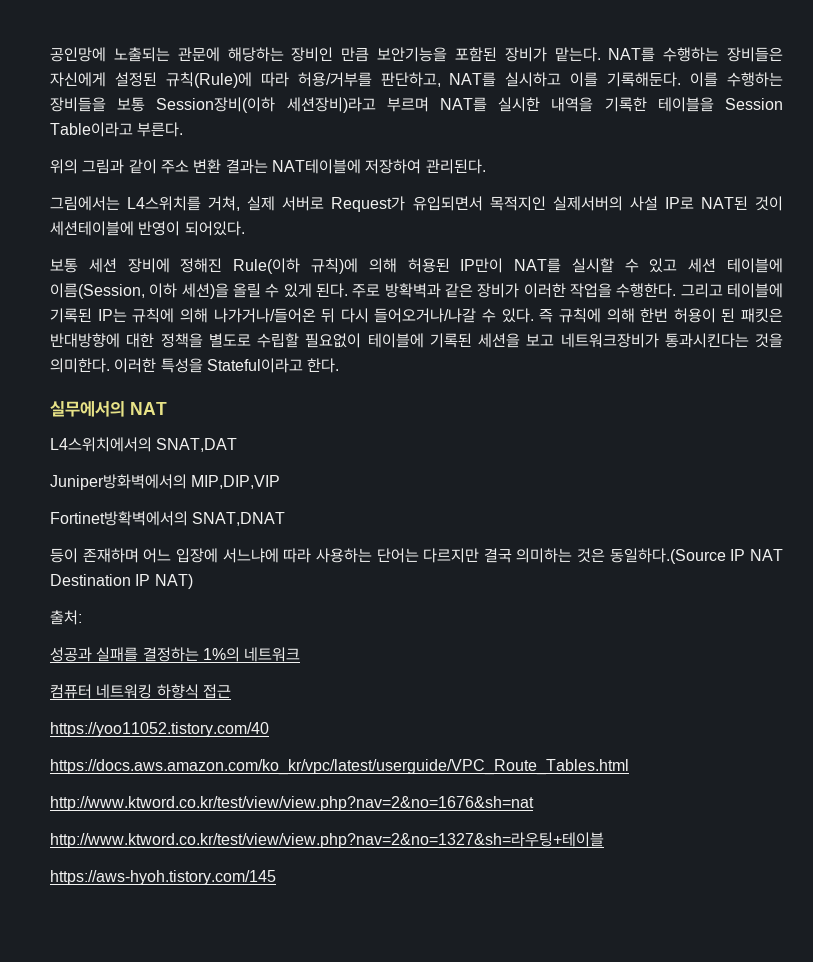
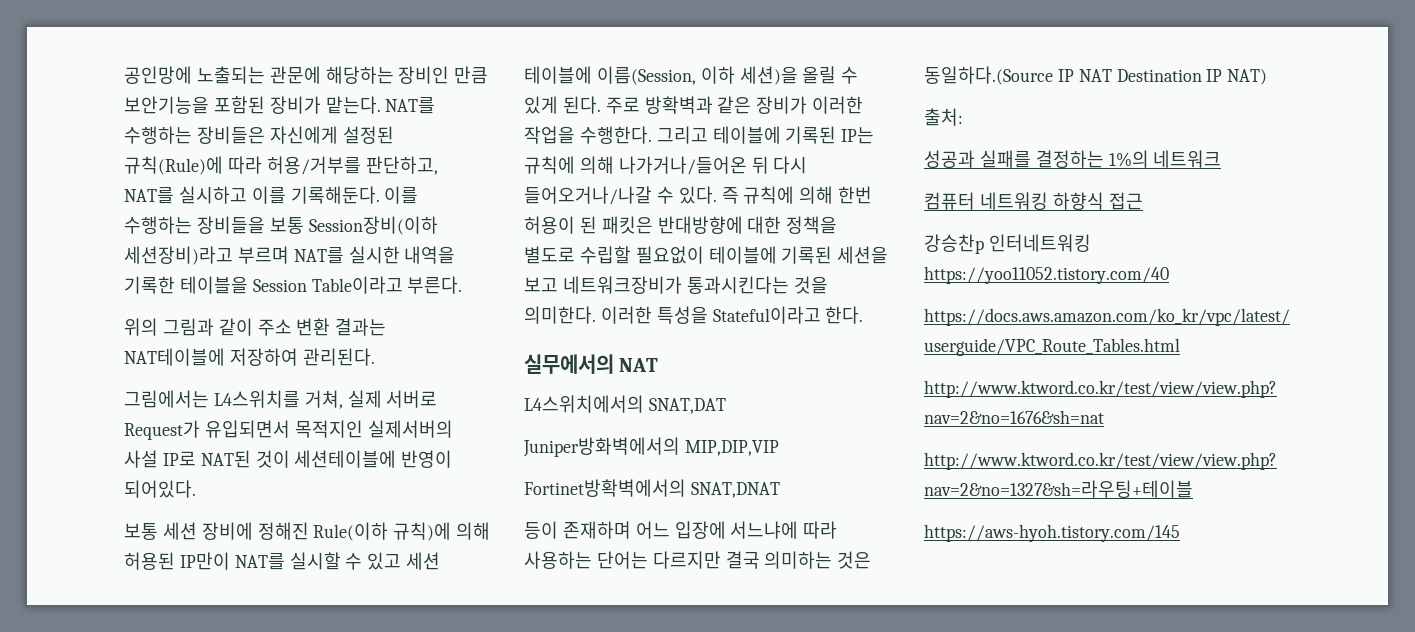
(231, 691) none -> [924,234,1091,254] 강승찬p 인터네트워킹

